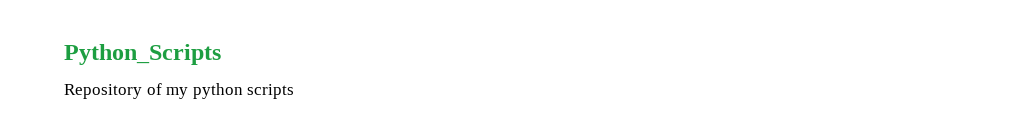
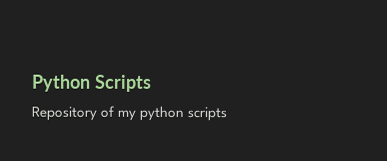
[64,44,221,65] Python_Scripts -> [31,74,152,92] Python Scripts

